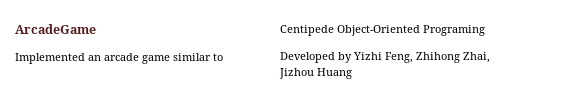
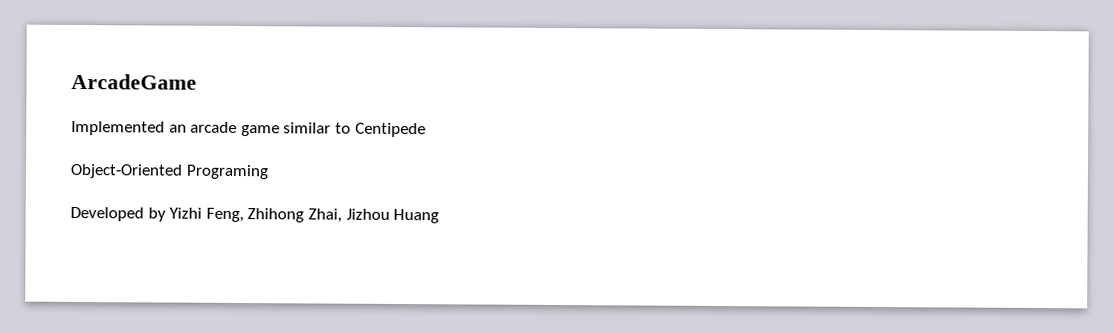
(334, 30) none -> (426, 130) //

